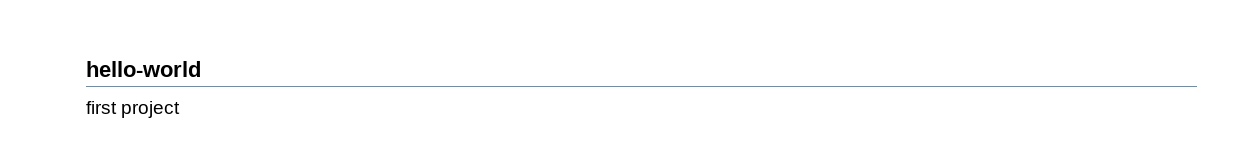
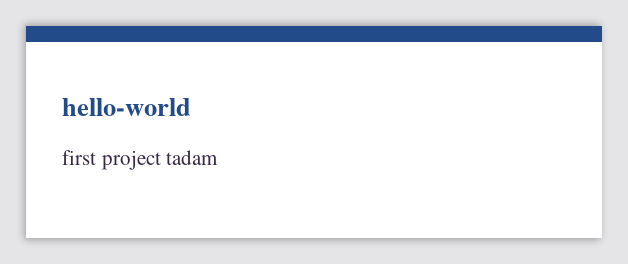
(181, 109) none -> [166,150,219,165] tadam

